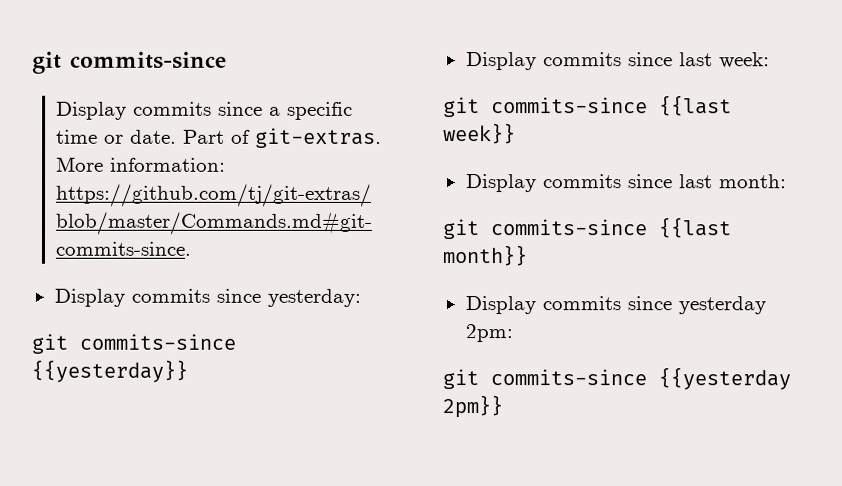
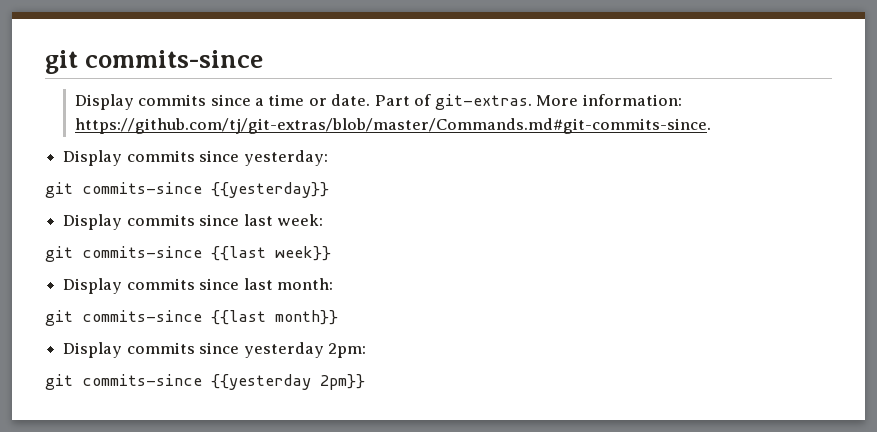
[286,101,353,120] specific -> (264, 102) none

